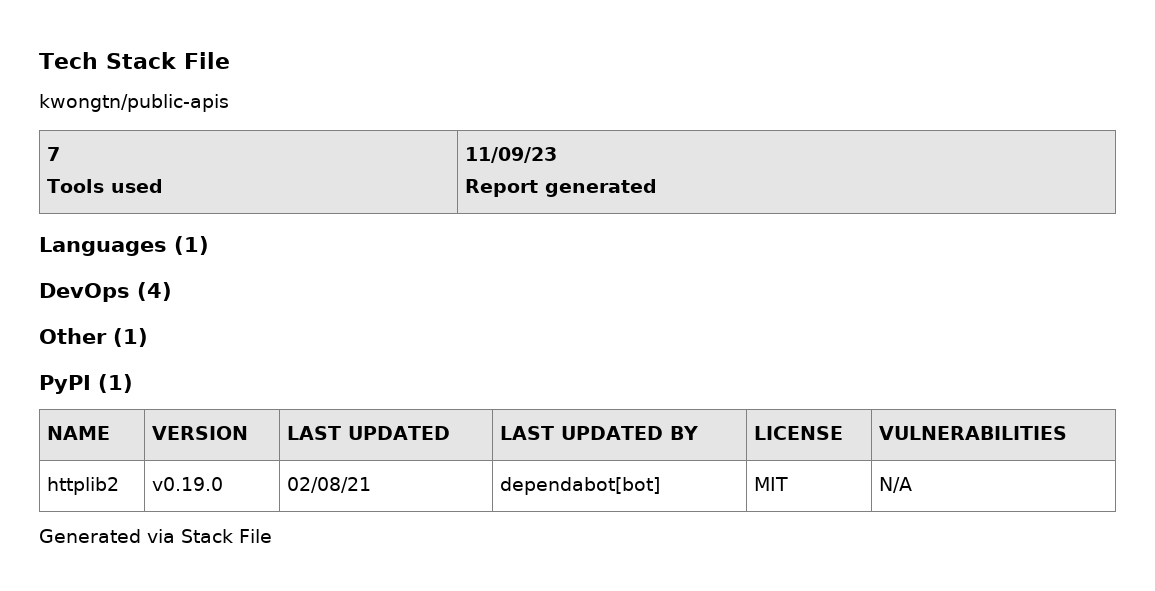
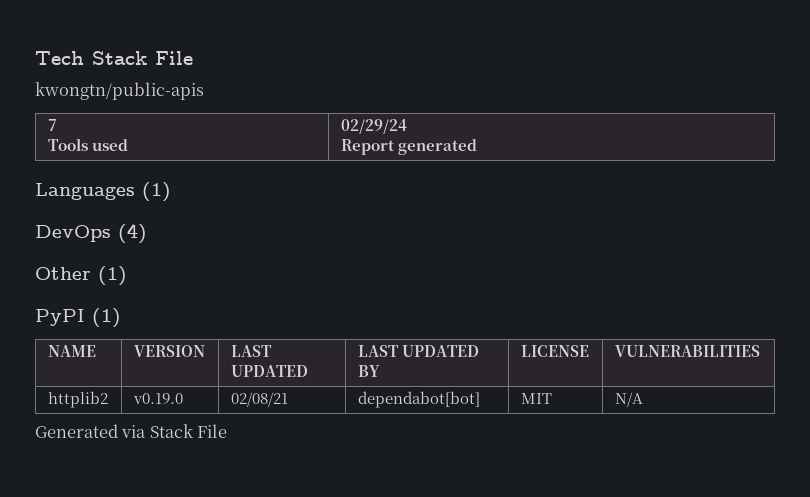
[465,147,558,163] 11/09/23 -> [340,119,407,134] 02/29/24

